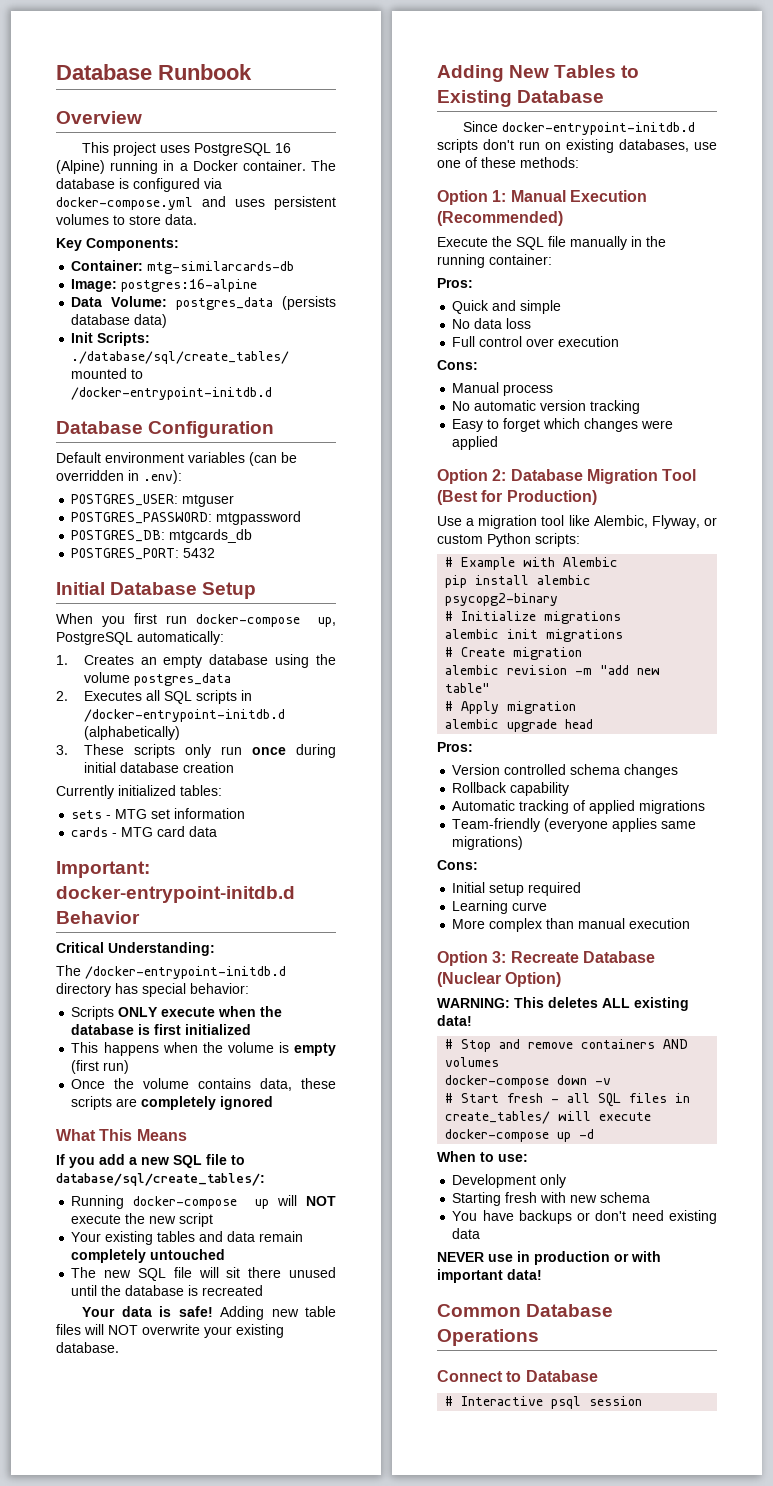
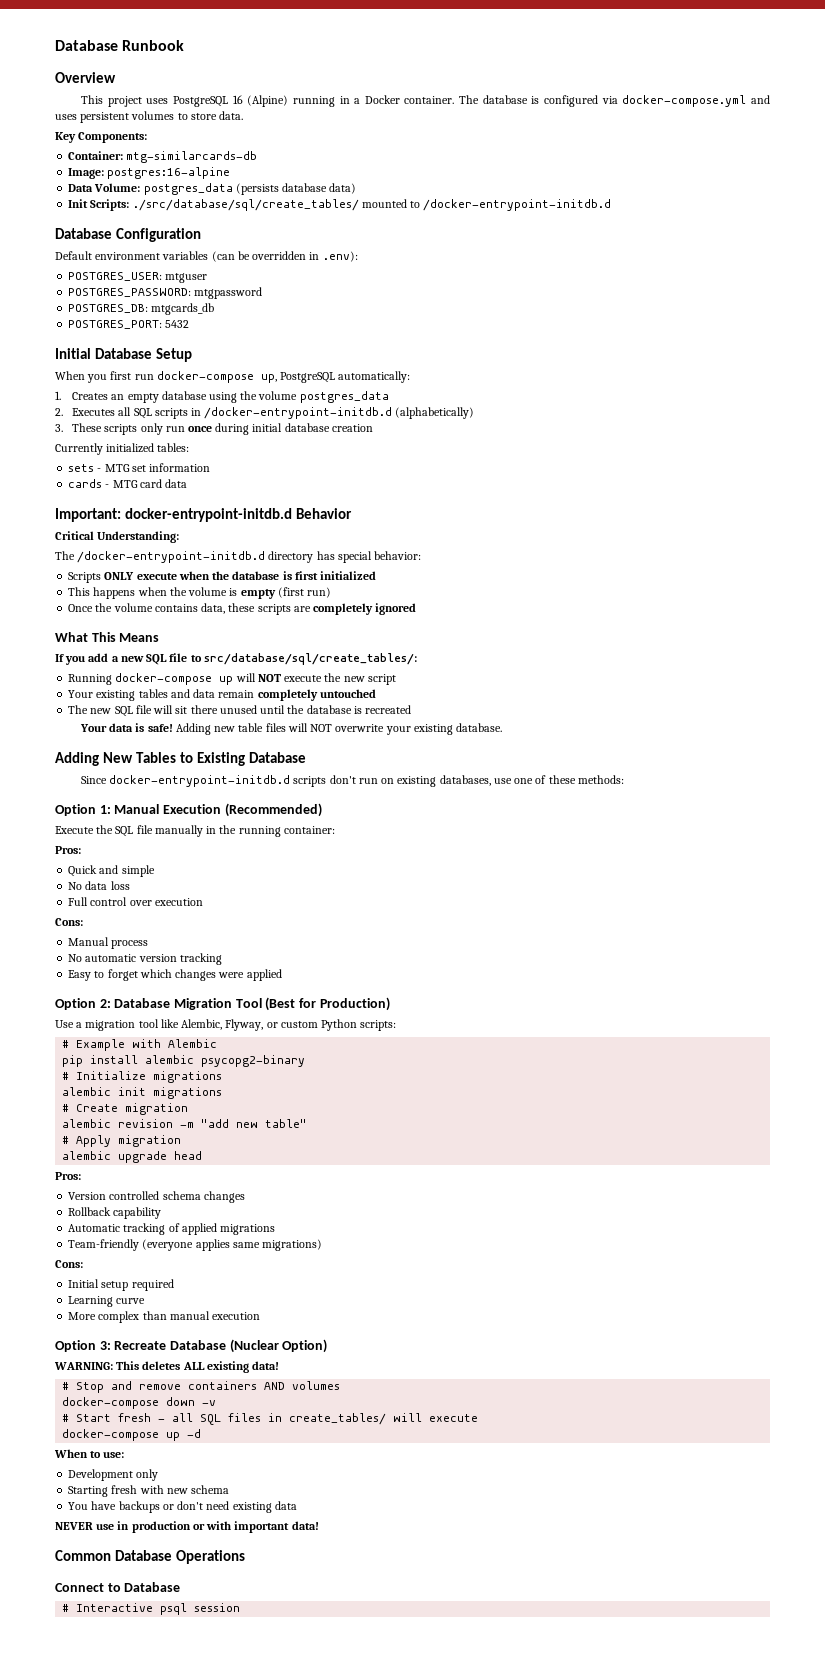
[71,351,290,364] ./database/sql/create_tables/ -> [132,199,359,211] ./src/database/sql/create_tables/
[56,1173,265,1186] database/sql/create_tables/: -> [203,653,417,665] src/database/sql/create_tables/:

